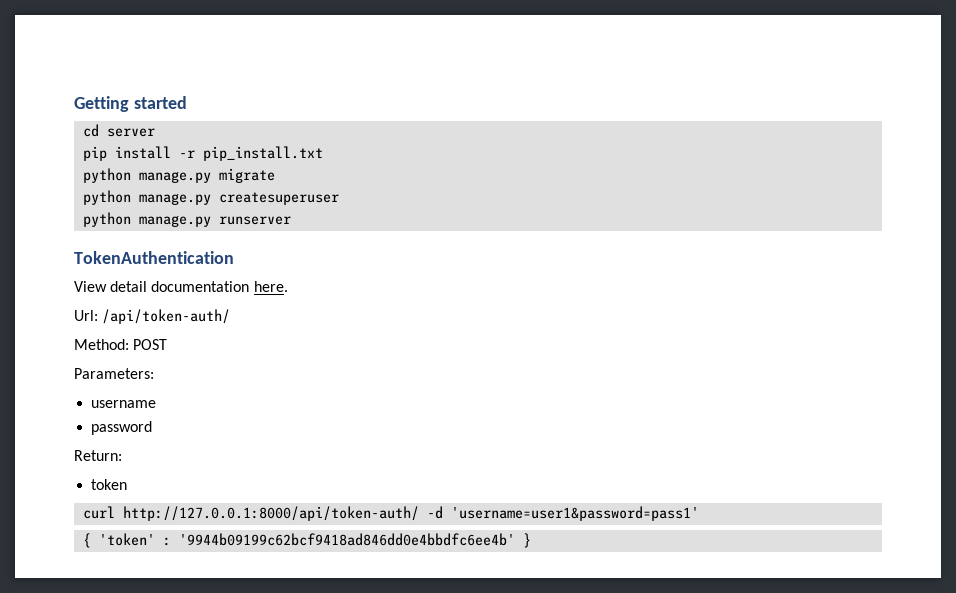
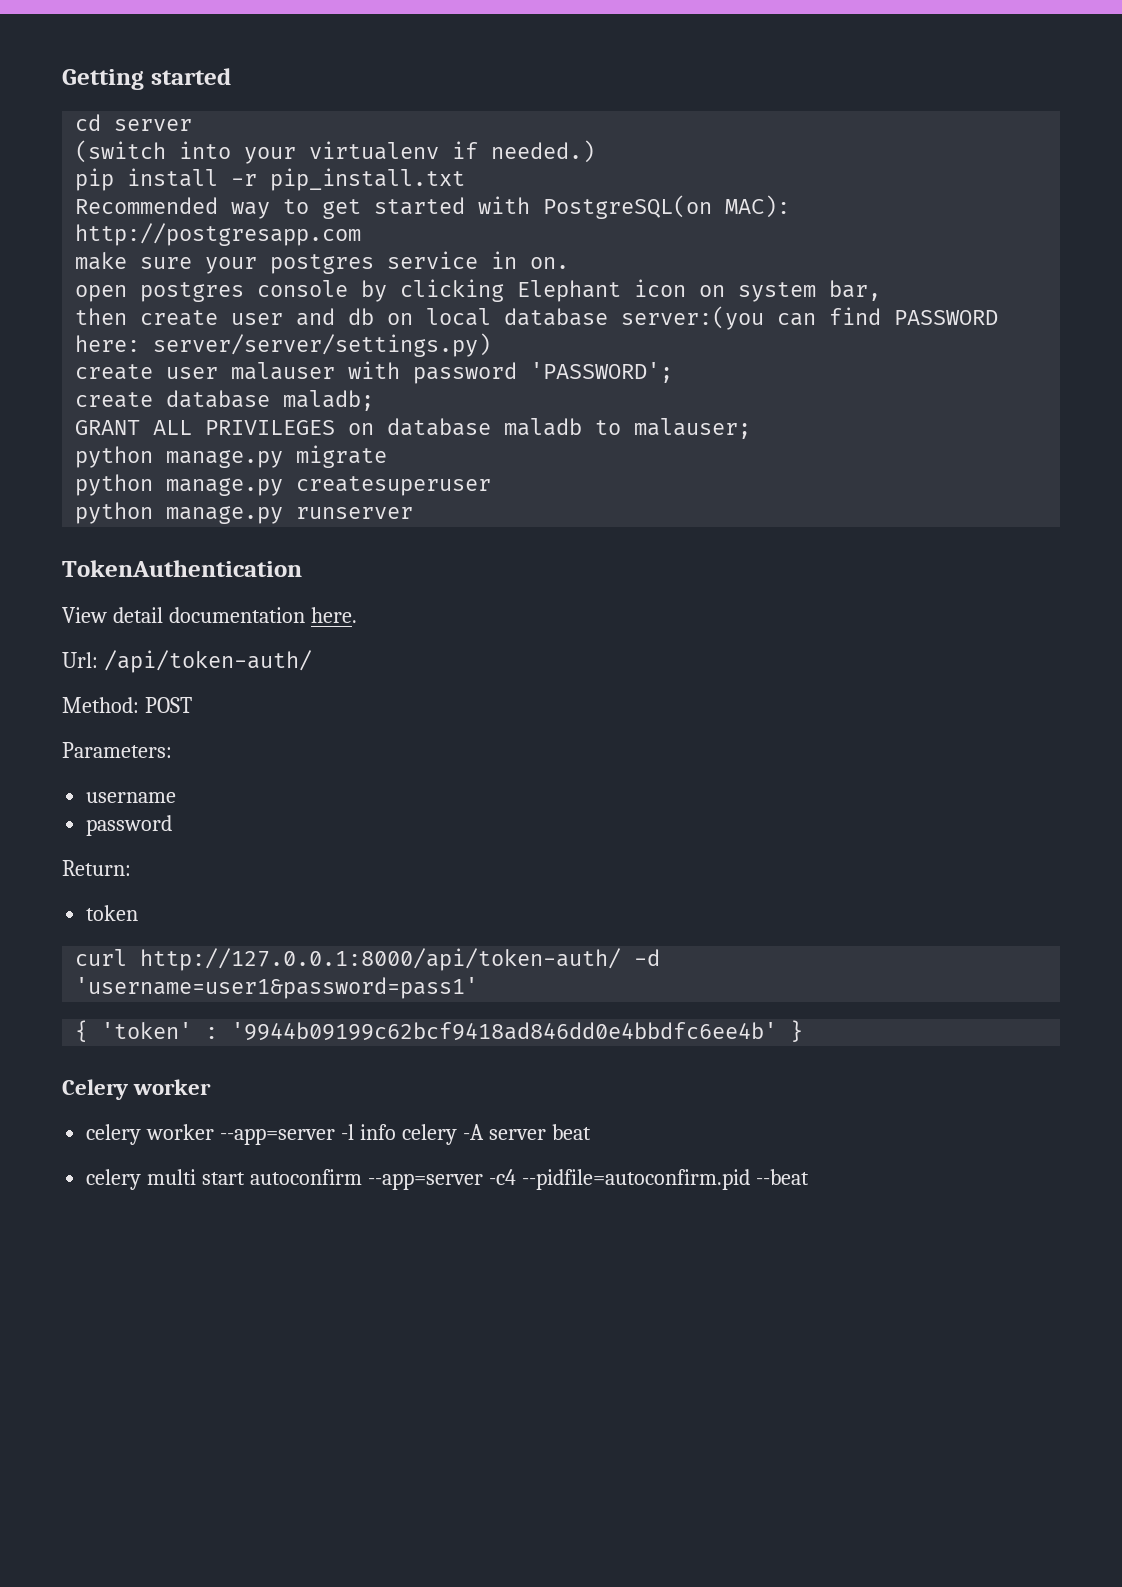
[83,146,324,161] pip install -r pip_install.txt -> [75,140,596,164] [75,168,466,191] [75,195,791,219] [75,223,362,246] [75,251,570,274] [75,279,882,302] [75,306,999,330] [75,333,492,357] [75,361,674,384] [75,390,375,411] [75,418,752,439] (switch into your virtualenv if needed.) // pip install -r pip_install.txt // Recommended way to get started with PostgreSQL(on MAC): http://postgresapp.com // make sure your postgres service in on. // open postgres console by clicking Elephant icon on system bar, // then create user and db on local database server:(you can find PASSWORD here: server/server/settings.py) // create user malauser with password 'PASSWORD'; // create database maladb; // GRANT ALL PRIVILEGES on database maladb to malauser;
(532, 540) none -> [62,1079,212,1100] [86,1124,591,1145] [86,1169,809,1190] // Celery worker // celery worker --app=server -l info celery -A server beat // celery multi start autoconfirm --app=server -c4 --pidfile=autoconfirm.pid --beat

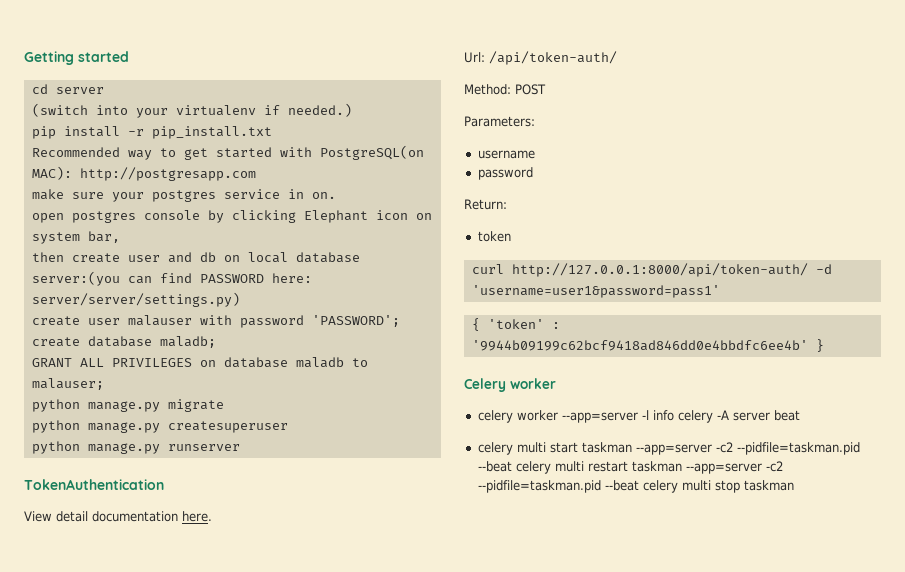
[250,1169,809,1190] autoconfirm --app=server -c4 --pidfile=autoconfirm.pid --beat -> [581,442,860,455] [477,461,783,474] [477,480,794,493] taskman --app=server -c2 --pidfile=taskman.pid --beat celery multi restart taskman --app=server -c2 --pidfile=taskman.pid --beat celery multi stop taskman

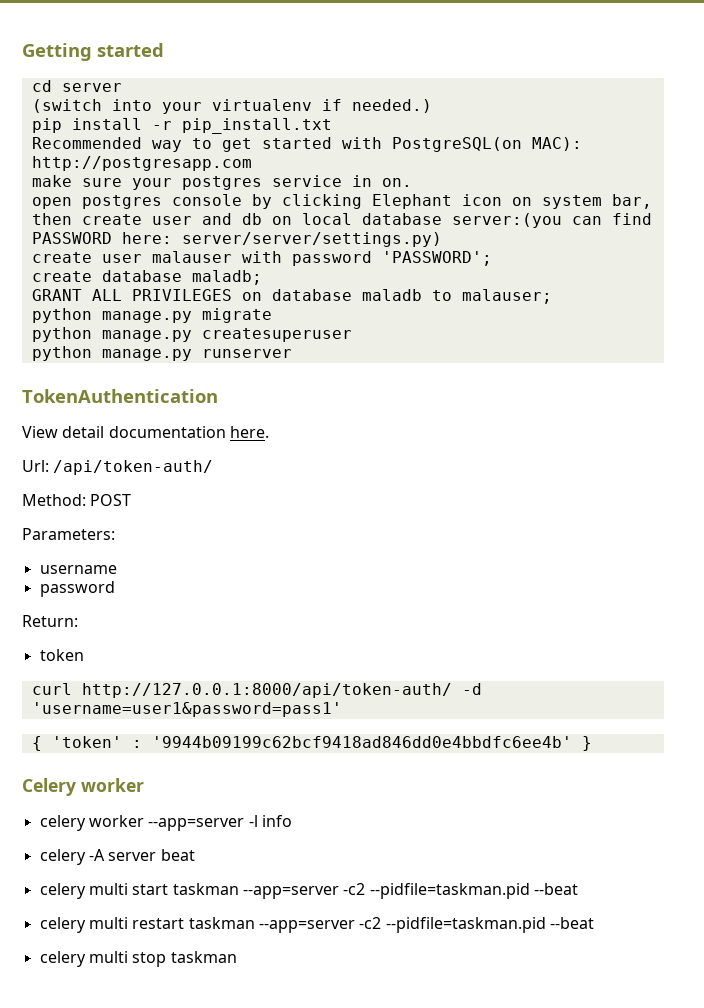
(674, 415) none -> (292, 821) //
(512, 466) none -> (578, 889) //
(639, 485) none -> (594, 923) //

